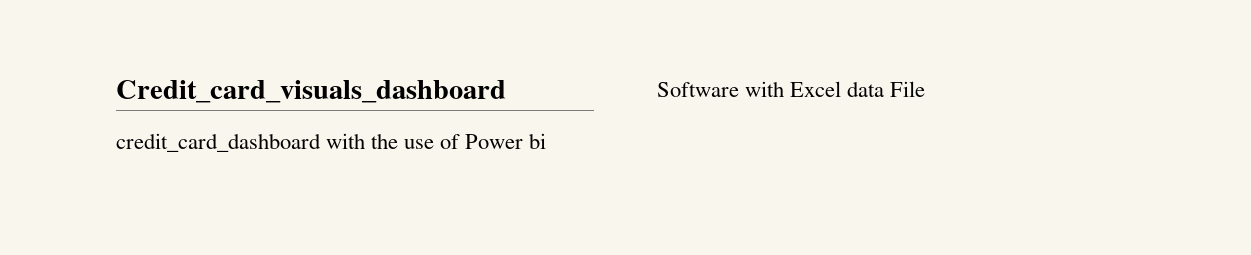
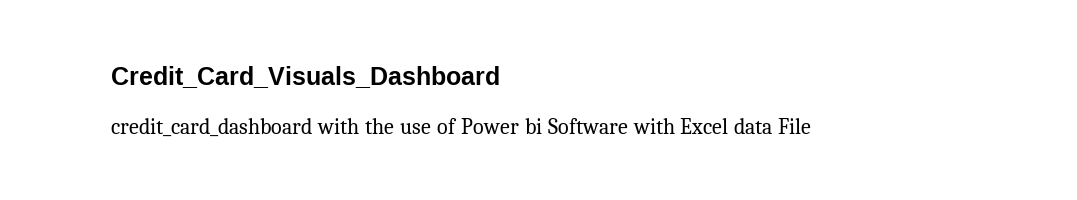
[116,80,506,103] Credit_card_visuals_dashboard -> [111,66,500,88] Credit_Card_Visuals_Dashboard

